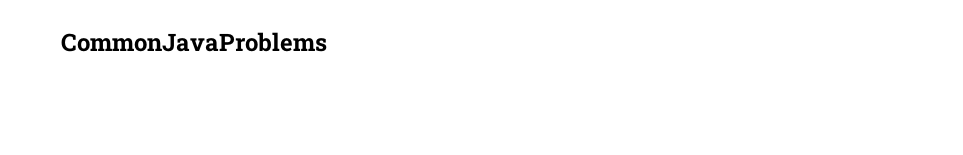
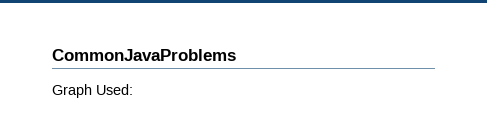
(327, 42) none -> [52,84,133,98] // Graph Used:

